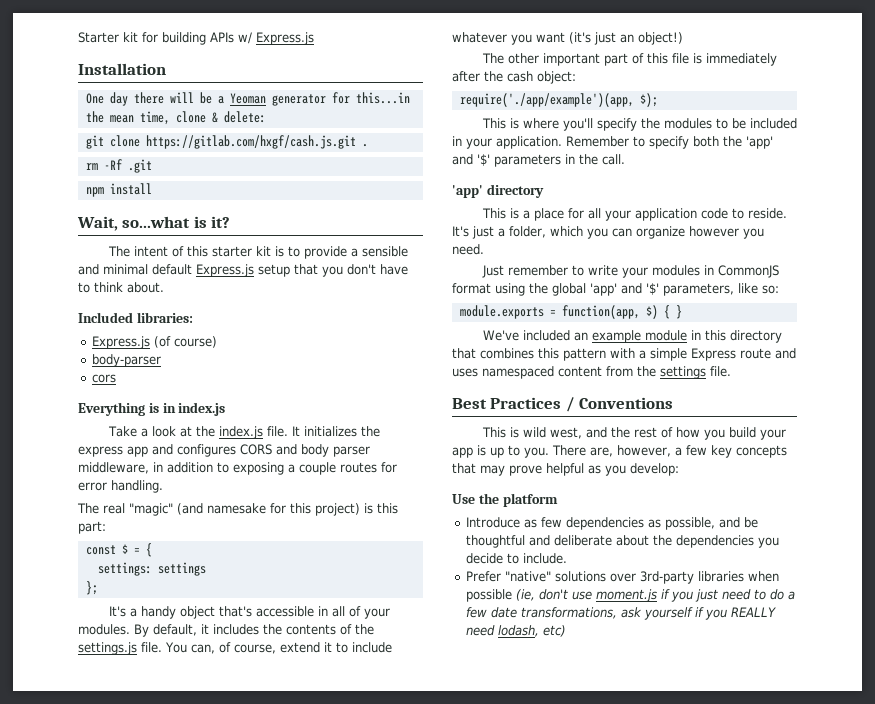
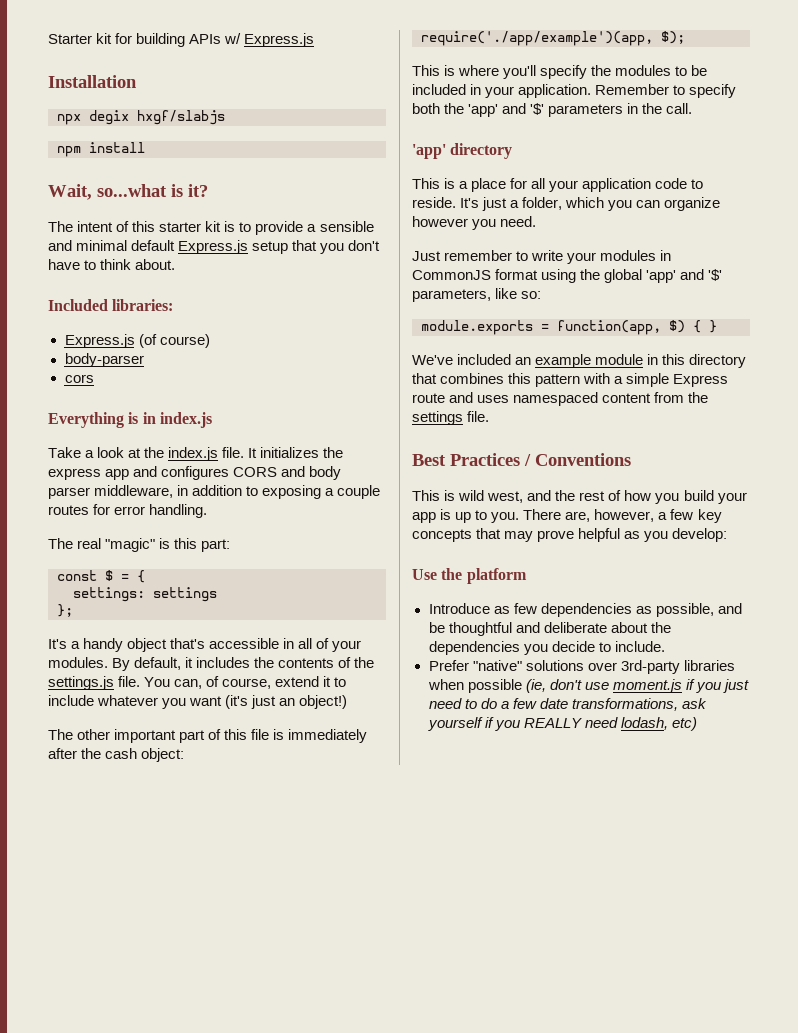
[85,92,410,106] [85,111,266,125] [85,135,368,149] [85,159,152,173] One day there will be a Yeoman generator for this...in the mean time, clone & delete: // git clone https://gitlab.com/hxgf/cash.js.git . // rm -Rf .git -> [57,110,225,125] npx degix hxgf/slabjs
[177,503,360,516] (and namesake for this project) -> (156, 545) none

